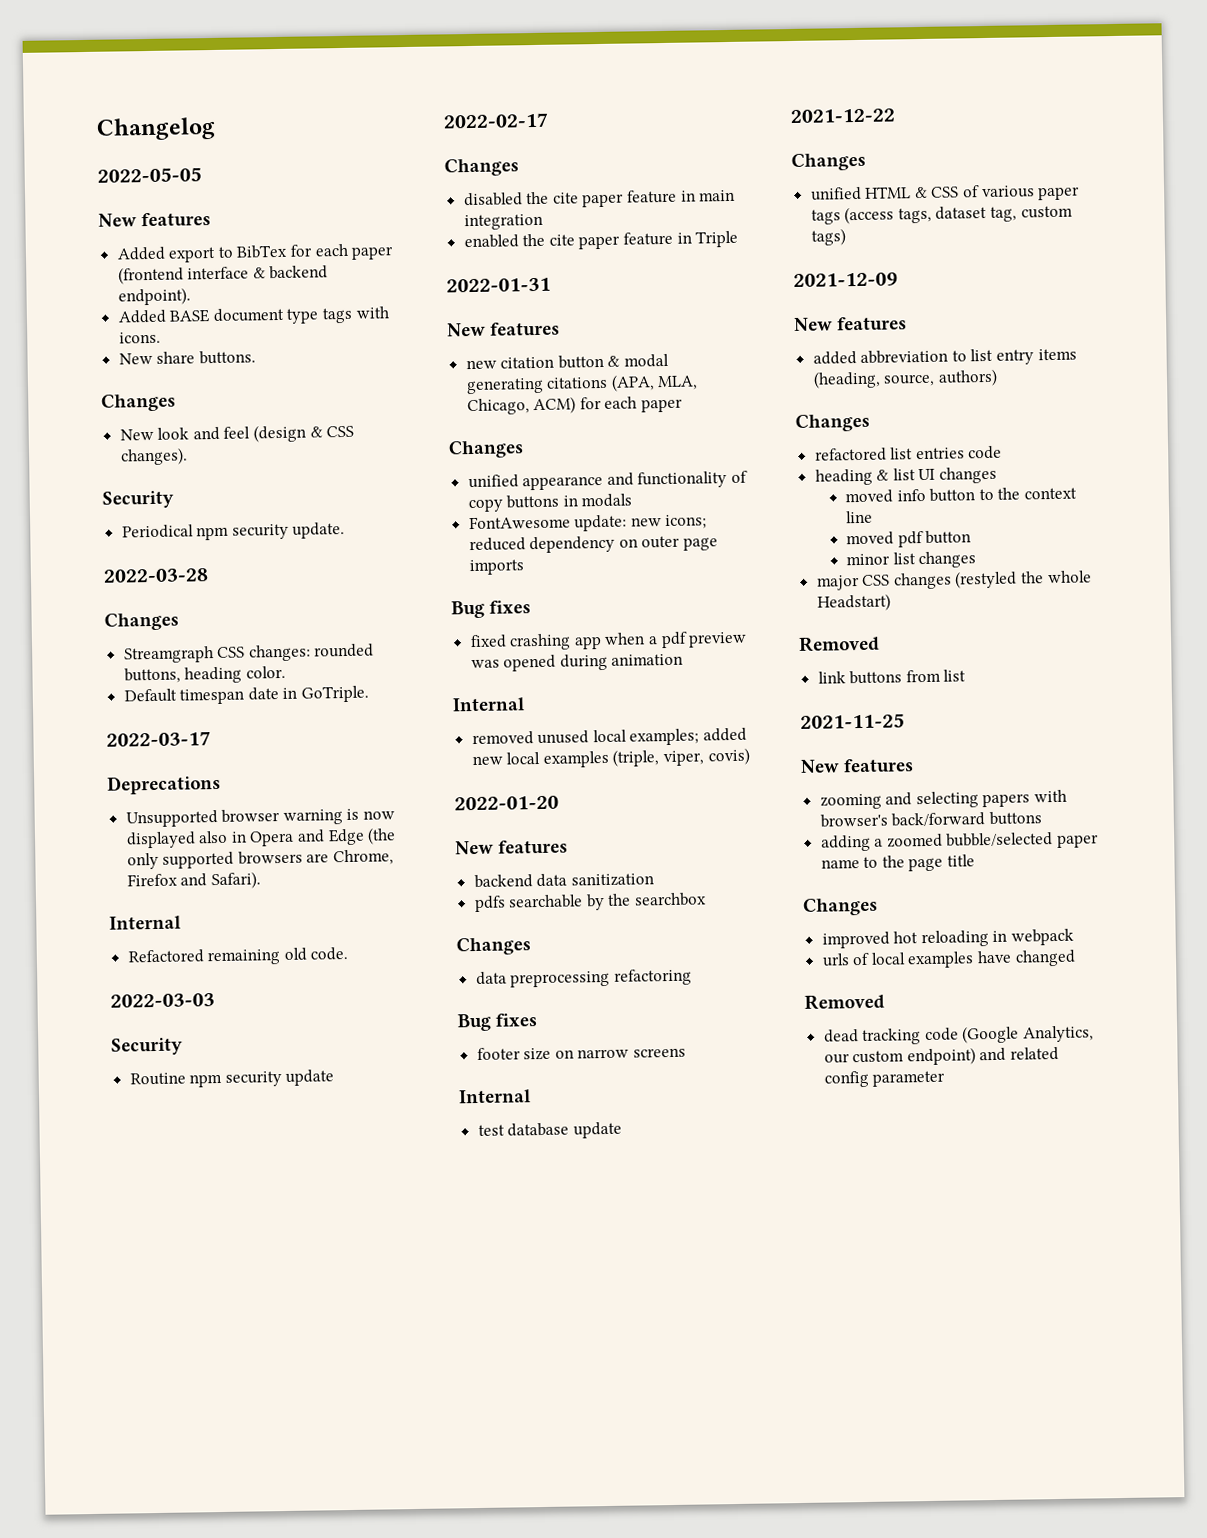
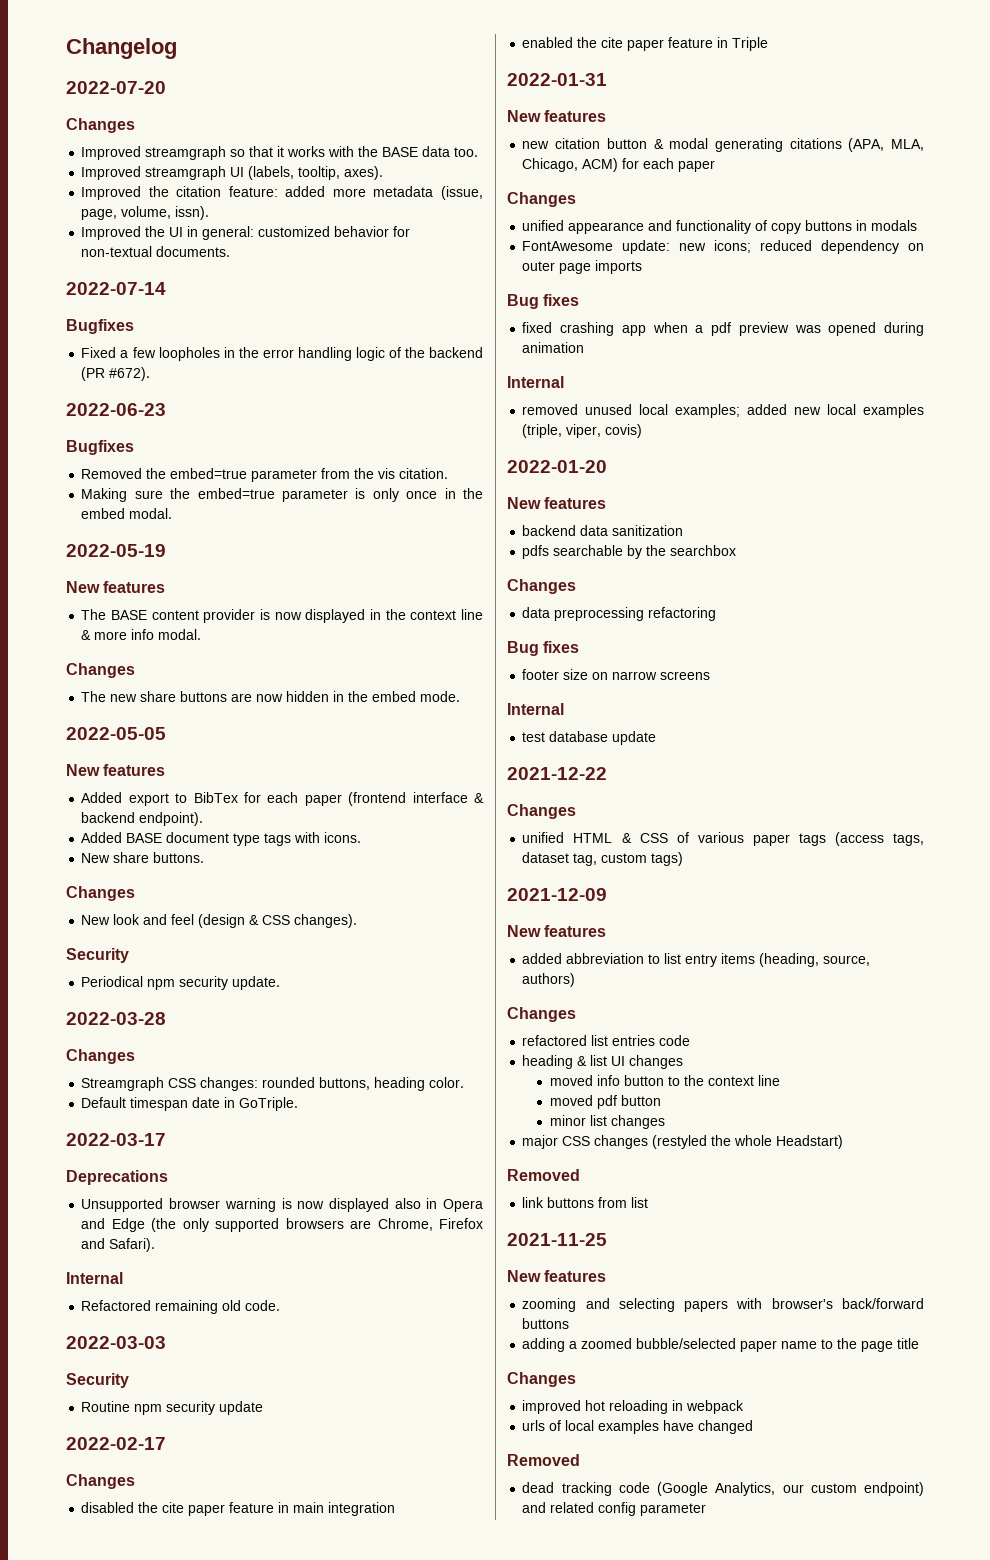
(216, 128) none -> [66,81,166,94] [66,118,135,133] [81,146,479,160] [81,166,384,180] [81,186,484,200] [81,206,210,220] [81,226,411,240] [81,246,231,257] [66,282,166,295] [66,319,134,334] [81,347,484,361] [81,367,151,381] [66,403,166,416] [66,440,134,455] [81,468,449,482] [81,488,483,502] [81,508,173,519] [66,544,166,557] [66,581,166,593] [81,609,484,623] [81,629,202,640] [66,663,135,678] [81,691,461,702] // 2022-07-20 // Changes // Improved streamgraph so that it works with the BASE data too. // Improved streamgraph UI (labels, tooltip, axes). // Improved the citation feature: added more metadata (issue, page, volume, issn). // Improved the UI in general: customized behavior for non-textual documents. // 2022-07-14 // Bugfixes // Fixed a few loopholes in the error handling logic of the backend (PR #672). // 2022-06-23 // Bugfixes // Removed the embed=true parameter from the vis citation. // Making sure the embed=true parameter is only once in the embed modal. // 2022-05-19 // New features // The BASE content provider is now displayed in the context line & more info modal. // Changes // The new share buttons are now hidden in the embed mode.

